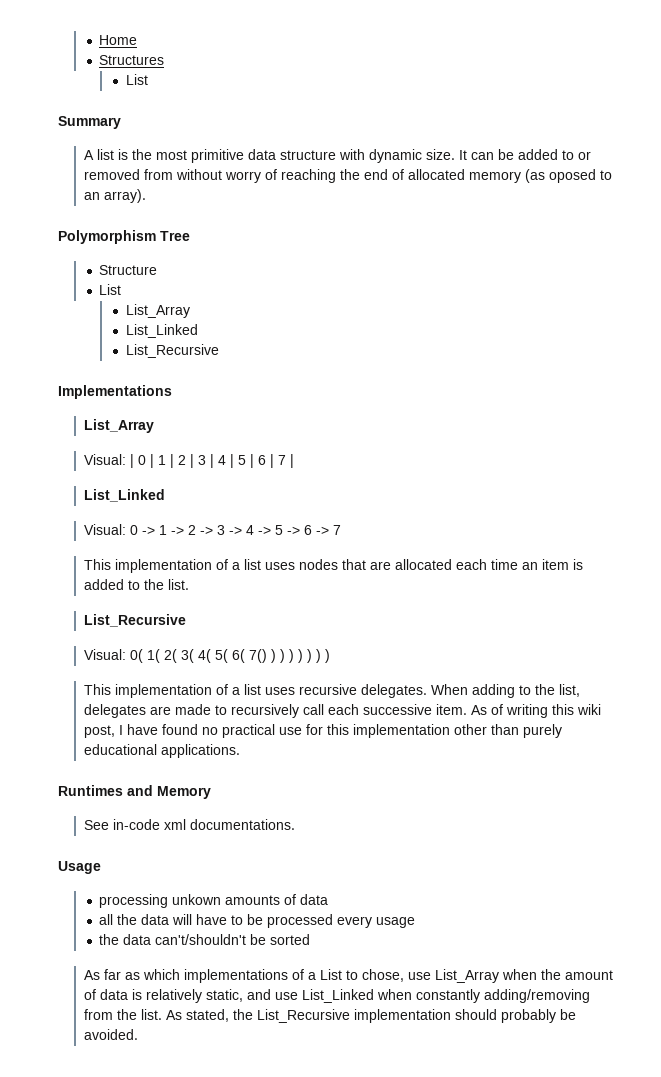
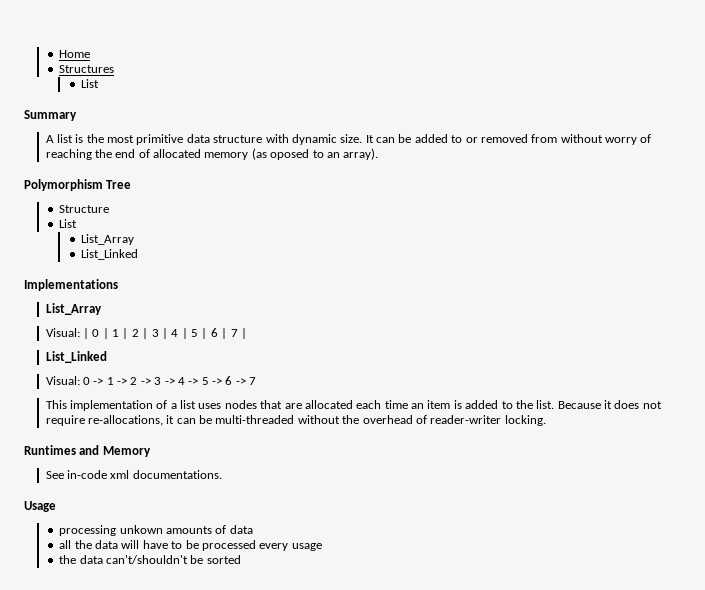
[125,344,219,358] // List_Recursive -> (138, 254) none
[84,614,187,627] [84,649,331,663] [84,684,581,698] [84,704,602,718] [84,724,563,738] [84,744,241,758] // List_Recursive // Visual: 0( 1( 2( 3( 4( 5( 6( 7() ) ) ) ) ) ) ) // This implementation of a list uses recursive delegates. When adding to the list, delegates are made to recursively call each successive item. As of writing this wiki post, I have found no practical use for this implementation other than purely educational applications. -> [557,400,662,409] [45,415,546,426] Because it does not require re-allocations, it can be multi-threaded without the overhead of reader-writer locking.
[84,969,614,983] [84,989,591,1003] [84,1009,577,1023] [84,1029,139,1040] // As far as which implementations of a List to chose, use List_Array when the amount of data is relatively static, and use List_Linked when constantly adding/removing from the list. As stated, the List_Recursive implementation should probably be avoided. -> (241, 559) none

